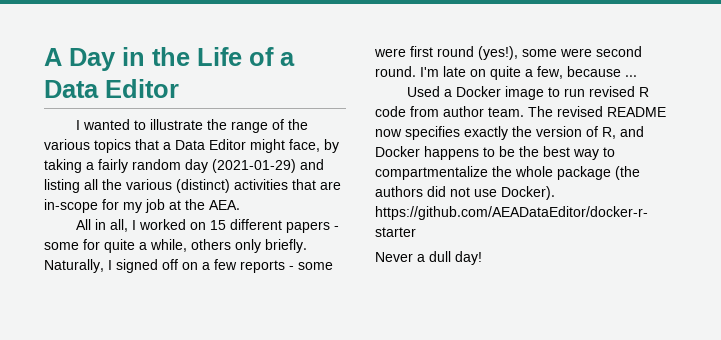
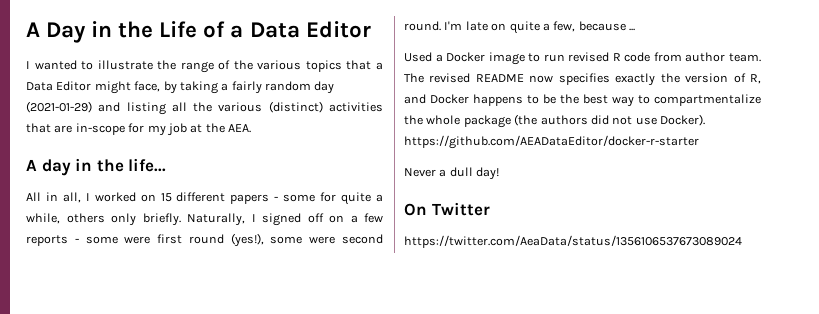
(240, 205) none -> [26,158,167,176] // A day in the life...
(482, 258) none -> [404,202,490,216] [404,235,742,248] // On Twitter // https://twitter.com/AeaData/status/1356106537673089024

